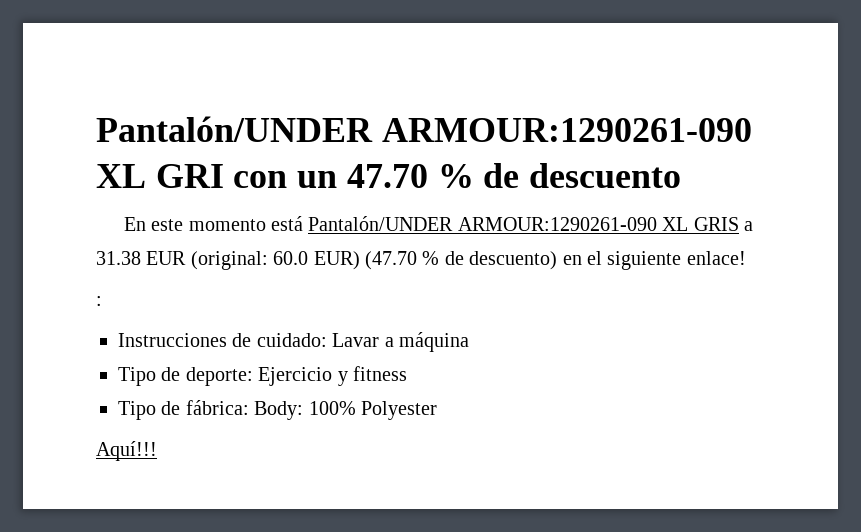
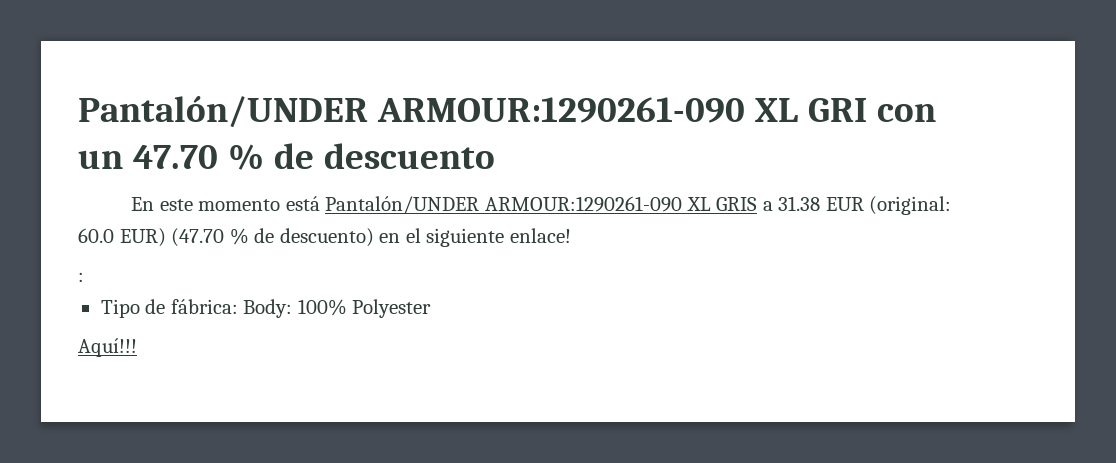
[118,332,469,352] [118,366,407,386] // Instrucciones de cuidado: Lavar a máquina // Tipo de deporte: Ejercicio y fitness -> (84, 277) none

